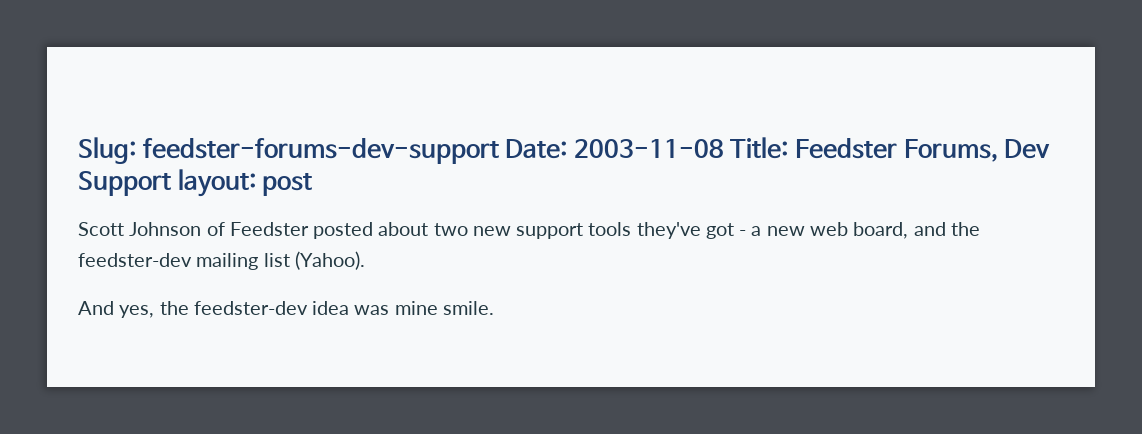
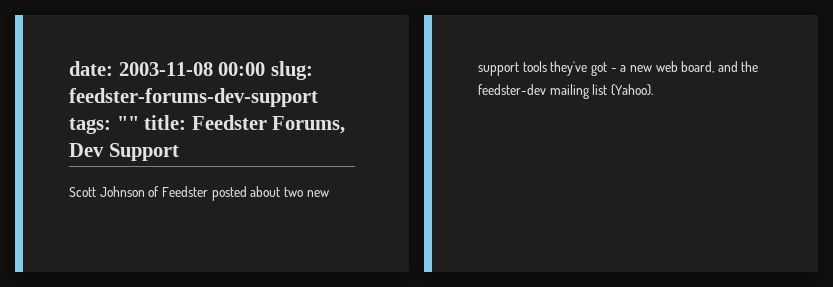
[78,137,789,164] Slug: feedster-forums-dev-support Date: 2003-11-08 Title: -> [69,61,313,80] [69,88,318,107] [69,115,187,134] date: 2003-11-08 00:00 slug: feedster-forums-dev-support tags: "" title:
[177,169,313,197] layout: post -> (179, 152) none
[78,301,494,318] // And yes, the feedster-dev idea was mine smile. -> (653, 90) none

